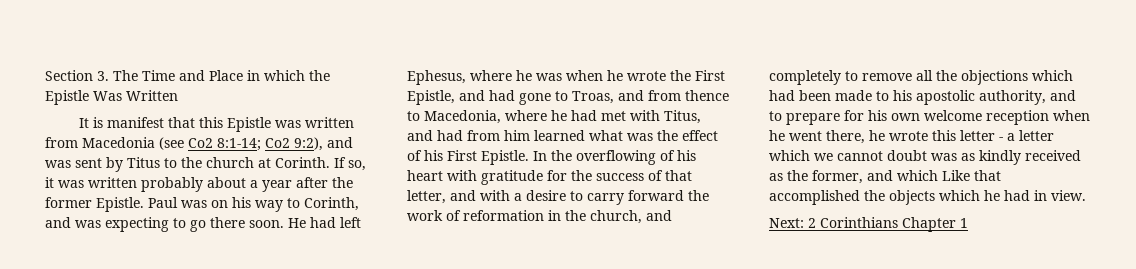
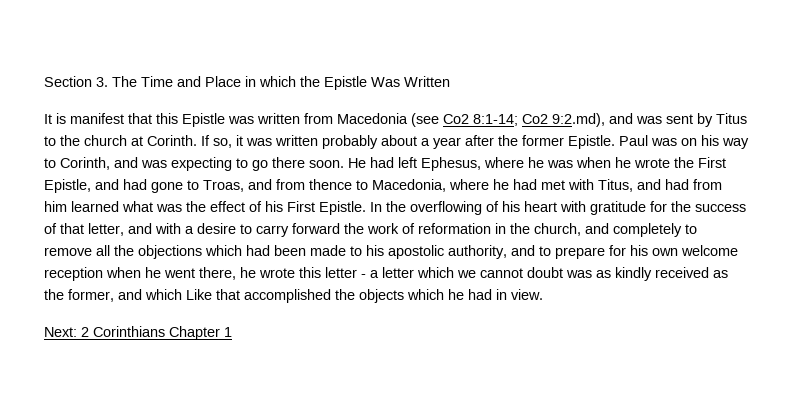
[294,137,323,151] 9:2), -> [552,113,605,127] 9:2.md),

